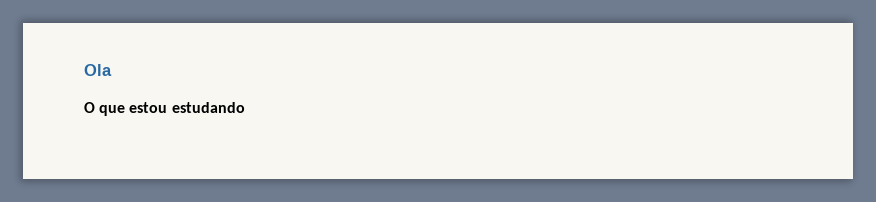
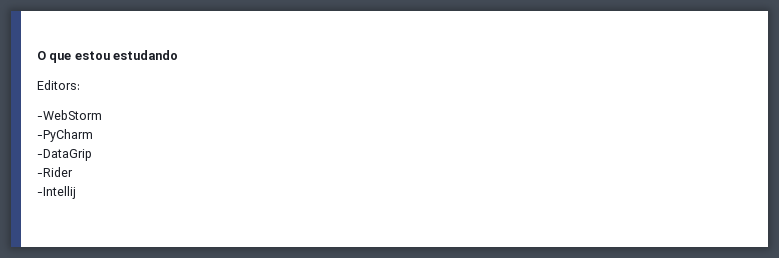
[84,64,112,76] Ola // -> (37, 55) none
(245, 107) none -> [37,80,80,90] [37,110,102,120] [37,129,93,142] [37,149,92,161] [37,167,73,177] [37,186,76,199] // Editors: // -WebStorm // -PyCharm // -DataGrip // -Rider // -Intellij

